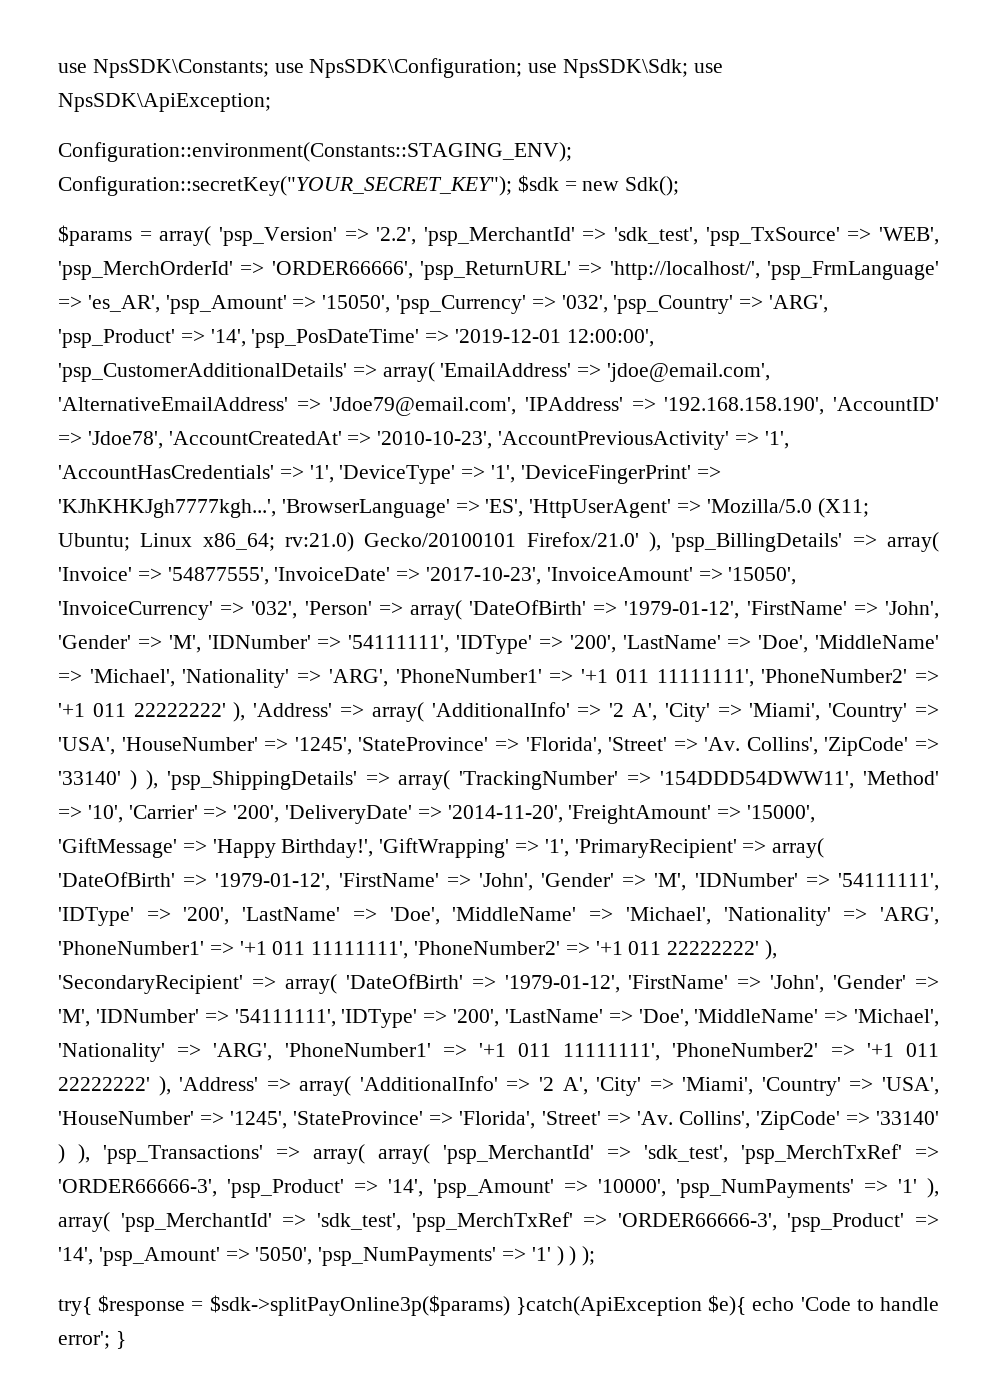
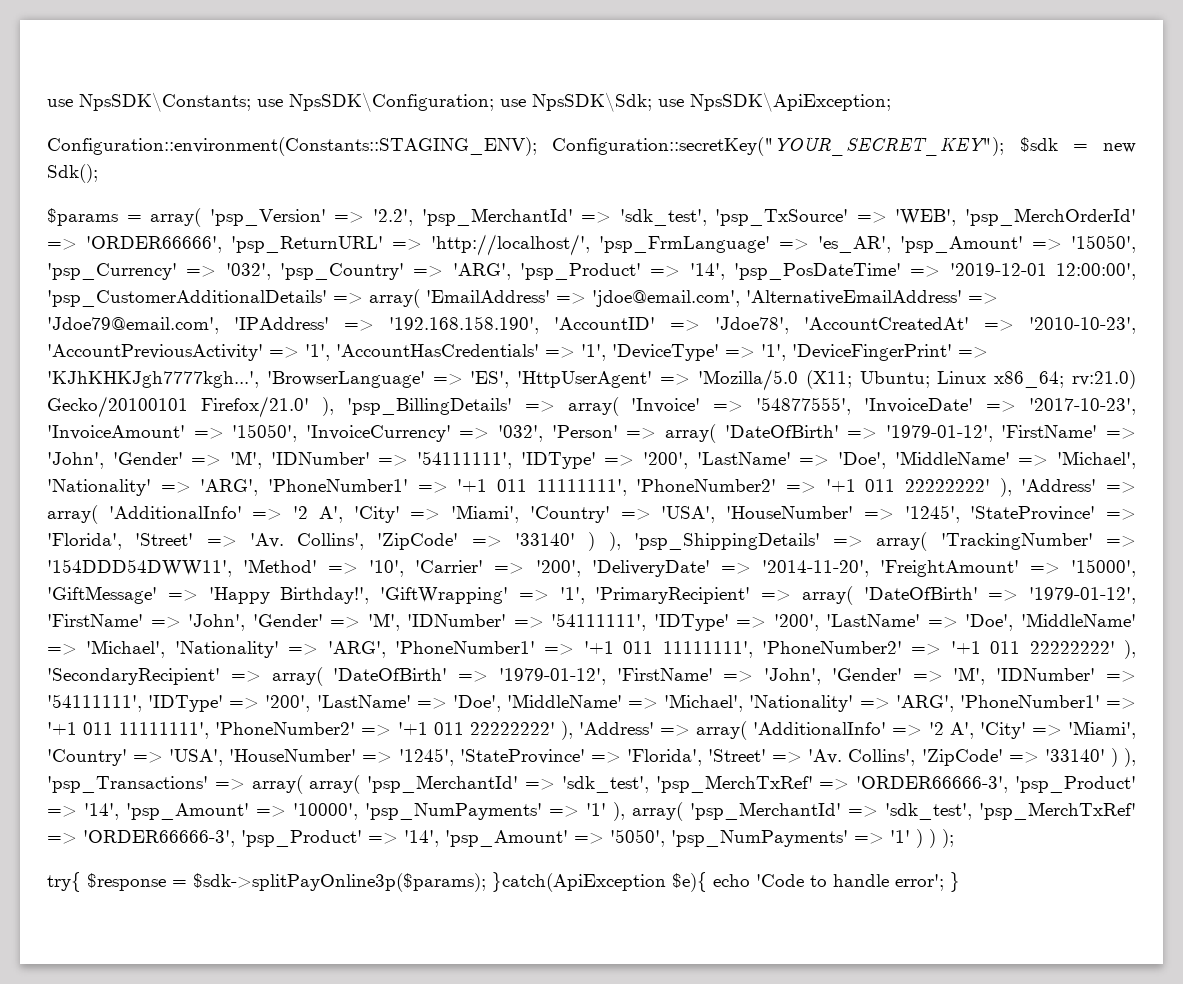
[209,1295,510,1316] $sdk->splitPayOnline3p($params) -> [193,873,486,892] $sdk->splitPayOnline3p($params);

